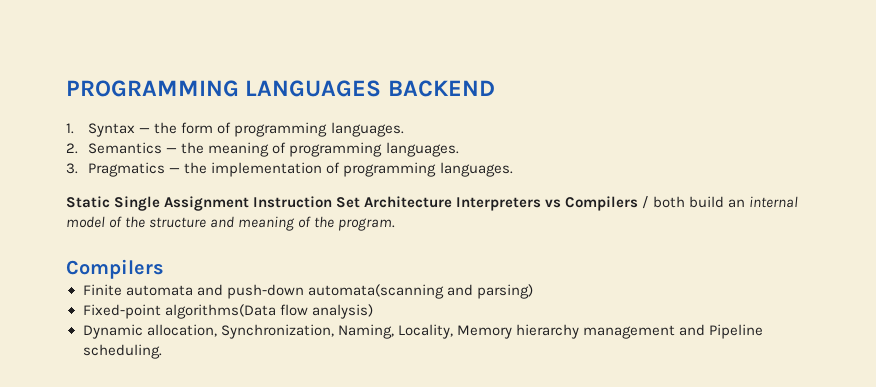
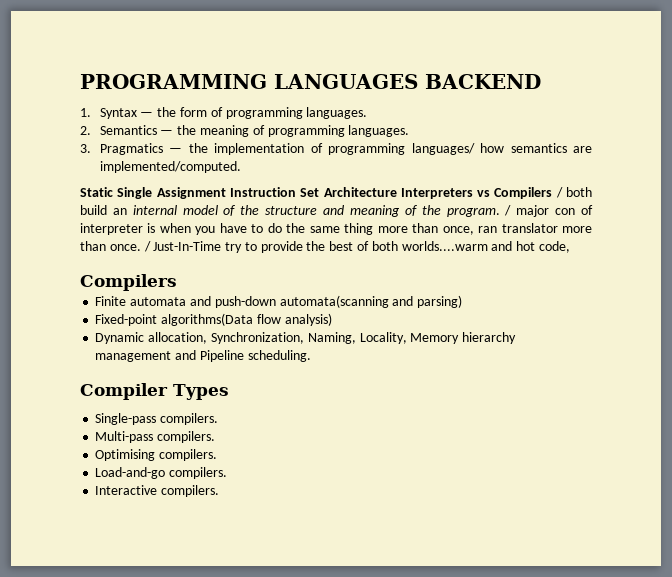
[439,162,513,177] languages. -> [411,143,593,155] [99,161,241,173] languages/ how semantics are implemented/computed.
(396, 224) none -> [504,205,593,217] [80,223,592,235] [80,241,570,253] / major con of interpreter is when you have to do the same thing more than once, ran translator more than once. / Just-In-Time try to provide the best of both worlds....warm and hot code,
(162, 351) none -> [80,383,229,400] [95,413,219,425] [95,431,216,443] [95,449,218,461] [95,467,228,479] [95,485,220,497] // Compiler Types // Single-pass compilers. // Multi-pass compilers. // Optimising compilers. // Load-and-go compilers. // Interactive compilers.

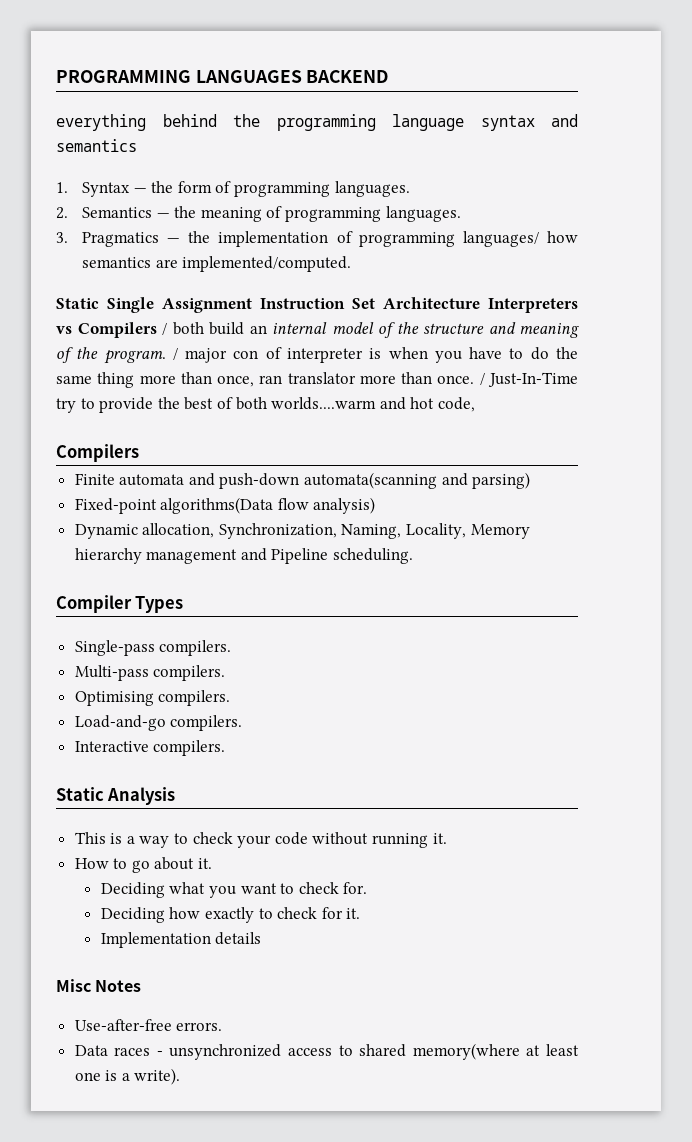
(541, 81) none -> [56,114,578,131] [56,139,137,152] // everything behind the programming language syntax and semantics
(220, 491) none -> [56,787,176,805] [74,832,447,848] [74,857,213,873] [100,882,368,898] [100,907,361,923] [100,932,262,948] [56,979,142,992] [74,1019,223,1031] [74,1043,579,1060] [74,1068,181,1085] // Static Analysis // This is a way to check your code without running it. // How to go about it. // Deciding what you want to check for. // Deciding how exactly to check for it. // Implementation details // Misc Notes // Use-after-free errors. // Data races - unsynchronized access to shared memory(where at least one is a write).

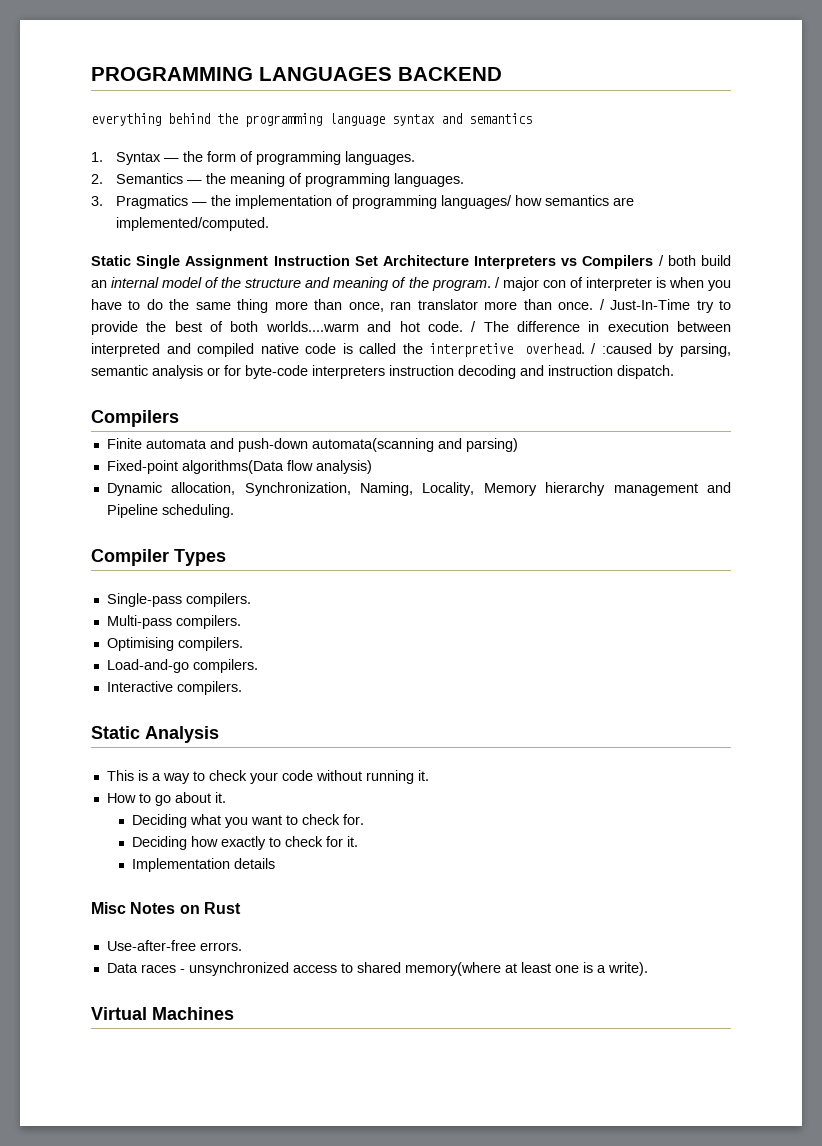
[437,397,475,412] code, -> [427,321,731,332] [91,343,731,357] [91,365,674,379] code. / The difference in execution between interpreted and compiled native code is called the interpretive overhead. / :caused by parsing, semantic analysis or for byte-code interpreters instruction decoding and instruction dispatch.
(142, 986) none -> [179,902,241,914] on Rust
(181, 1076) none -> [91,1007,234,1020] // Virtual Machines

